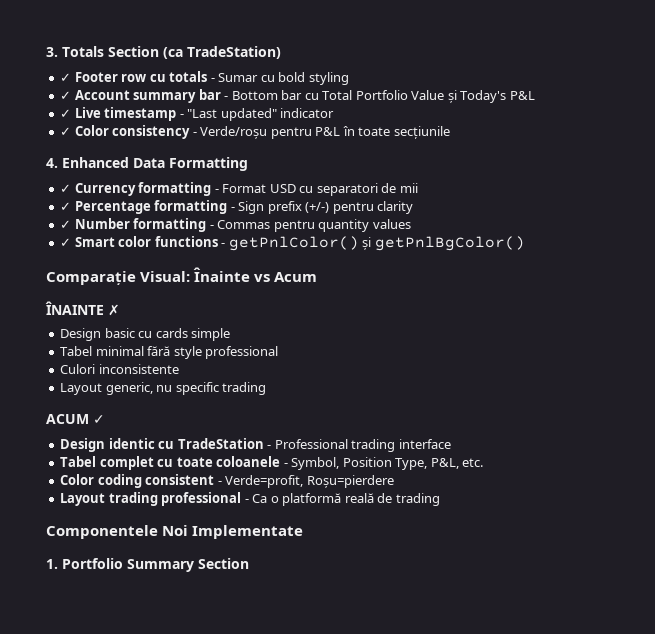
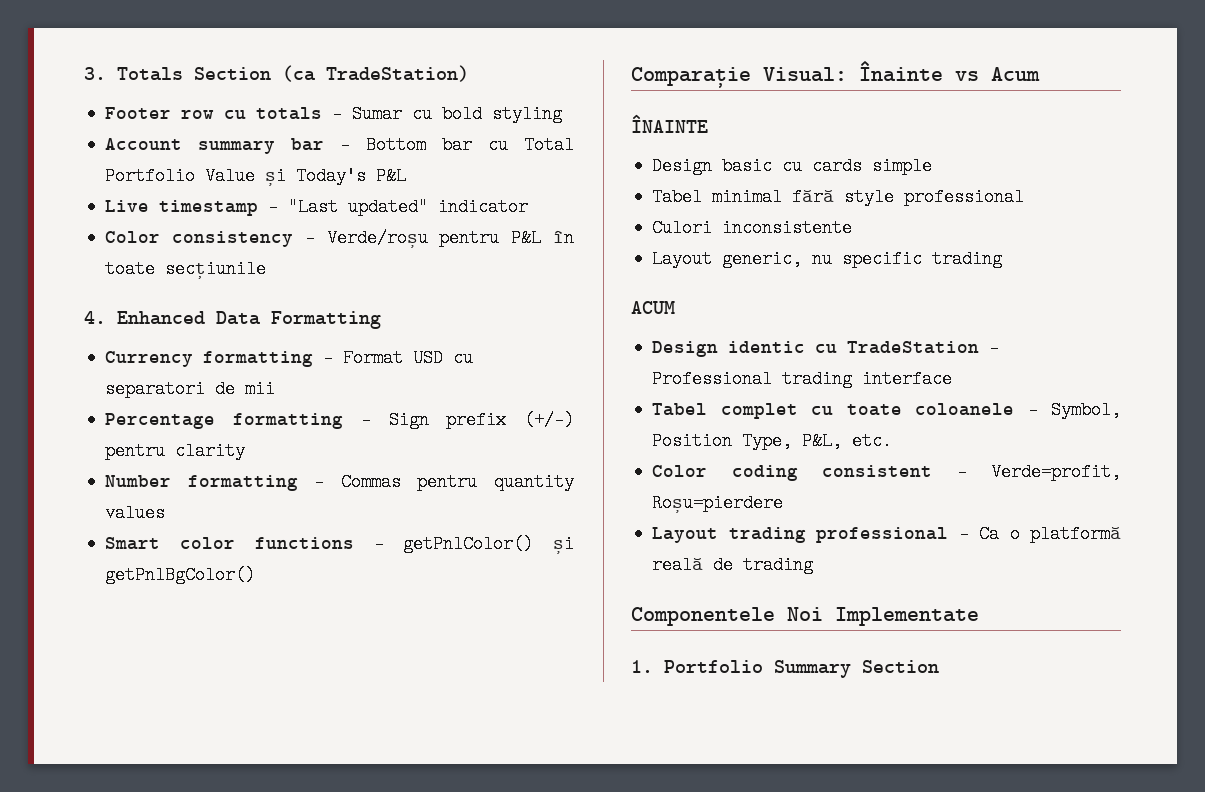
[60,73,72,82] ✓ -> (469, 73) none
[60,91,72,100] ✓ -> (563, 114) none
[60,109,72,118] ✓ -> (407, 176) none
[60,127,72,136] ✓ -> (529, 207) none
[60,184,72,193] ✓ -> (381, 320) none
[60,202,72,211] ✓ -> (276, 389) none
[60,220,72,229] ✓ -> (246, 451) none
[60,238,72,247] ✓ -> (166, 513) none
[108,304,120,316] ✗ -> (708, 123) none
[93,415,105,424] ✓ -> (675, 307) none

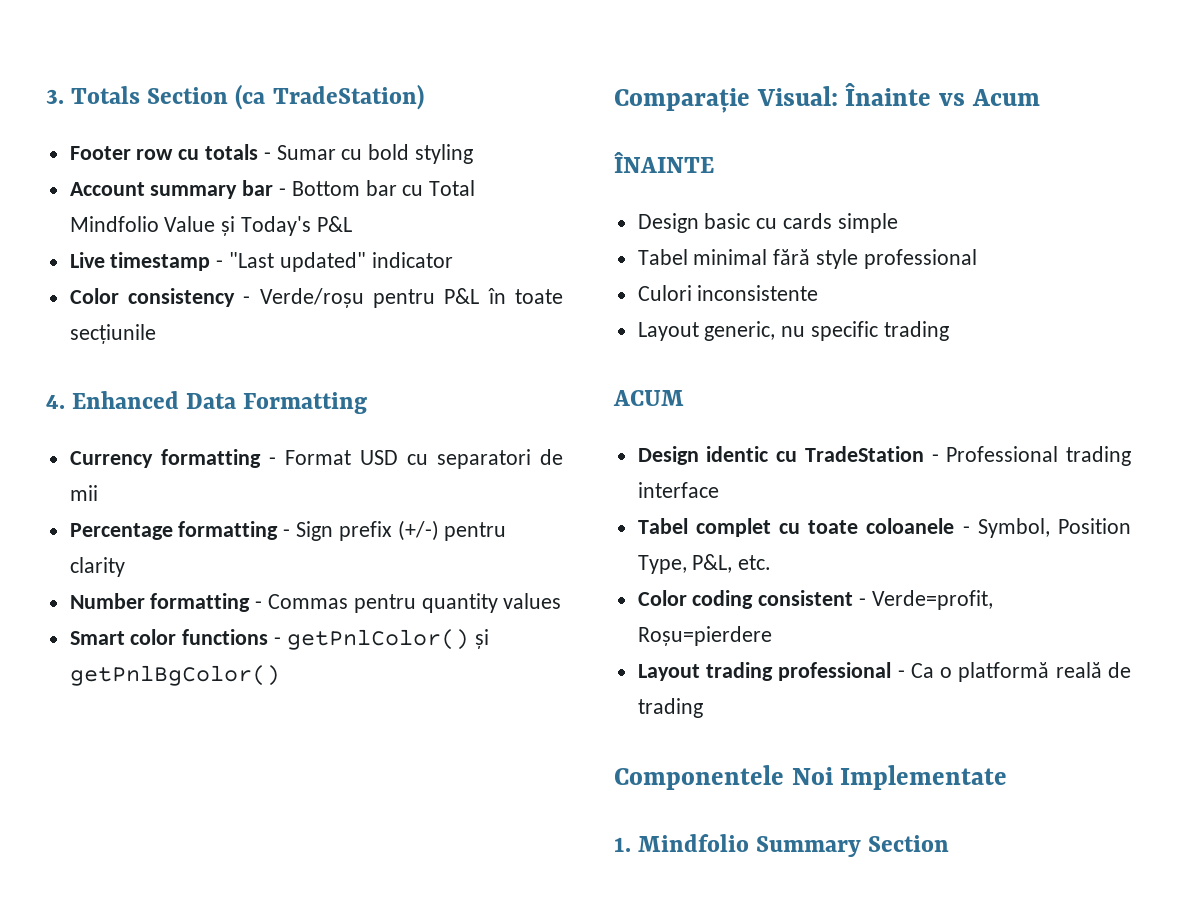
[105,167,196,185] Portfolio -> [69,216,159,232] Mindfolio
[664,660,763,673] Portfolio -> [638,834,750,852] Mindfolio

